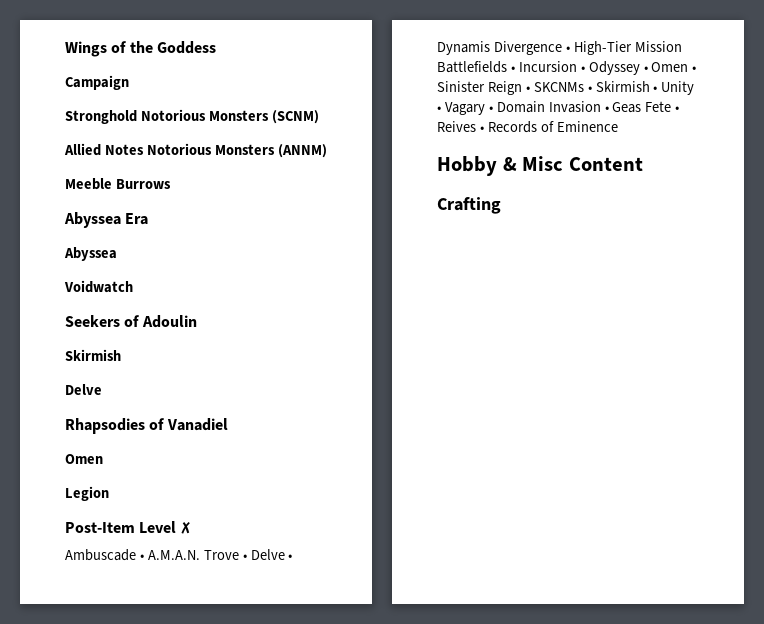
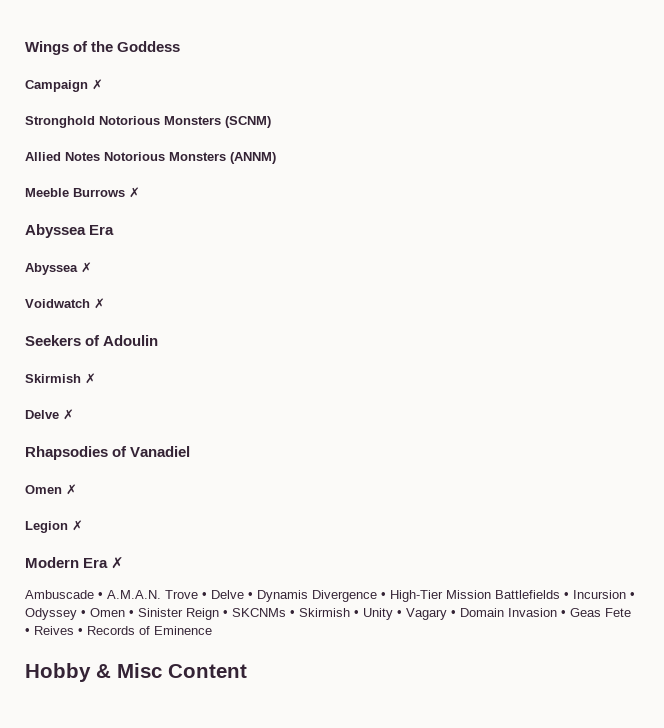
(129, 82) none -> [92,79,103,90] ✗
(171, 184) none -> [129,187,140,198] ✗
(117, 254) none -> [81,262,92,273] ✗
(133, 286) none -> [94,298,105,309] ✗
[65,384,102,395] // Delve -> [85,373,96,384] [25,409,74,420] ✗ // Delve ✗
(103, 459) none -> [66,484,77,495] ✗
[65,521,177,533] // Post-Item Level -> [72,520,83,531] [25,557,109,568] ✗ // Modern Era
[437,197,501,214] // Crafting -> (247, 671) none

